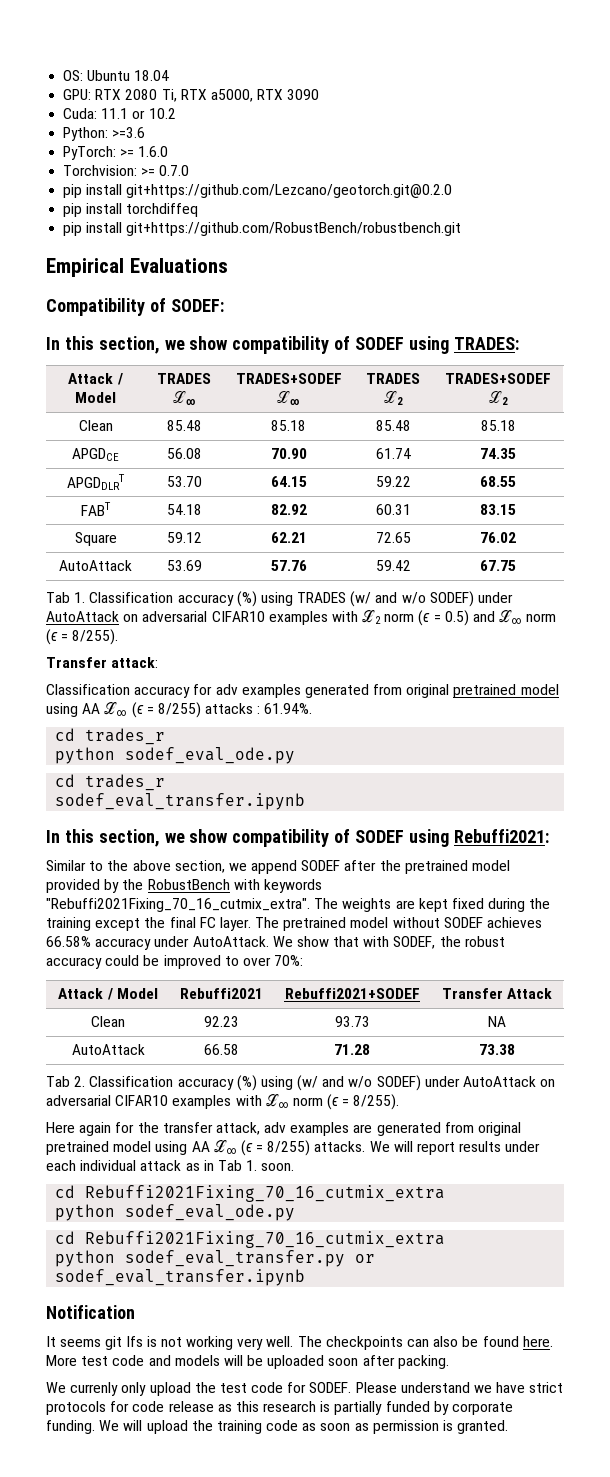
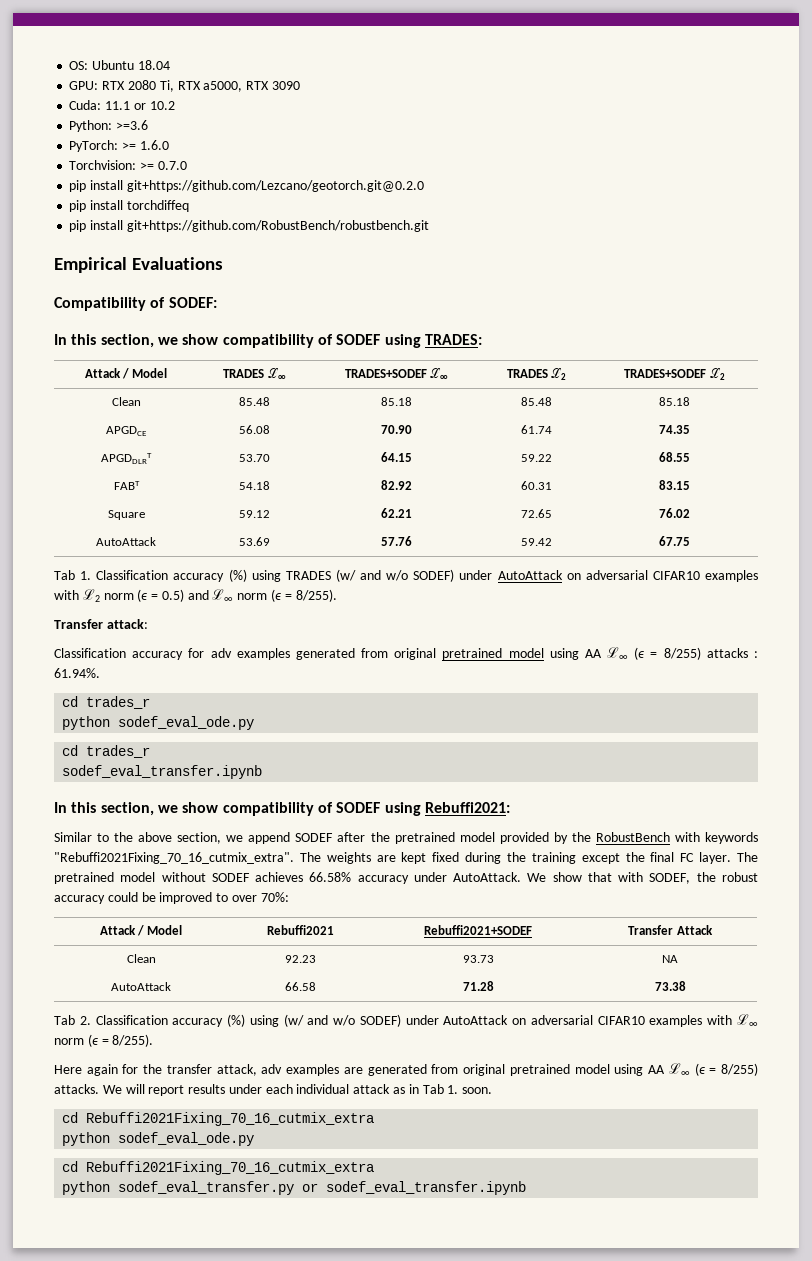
[46,1305,135,1319] [46,1336,553,1350] [46,1355,449,1369] [46,1382,564,1396] [46,1401,514,1415] [46,1420,509,1434] // Notification // It seems git lfs is not working very well. The checkpoints can also be found here. More test code and models will be uploaded soon after packing. // We currenly only upload the test code for SODEF. Please understand we have strict protocols for code release as this research is partially funded by corporate funding. We will upload the training code as soon as permission is granted. -> (527, 1188) none

